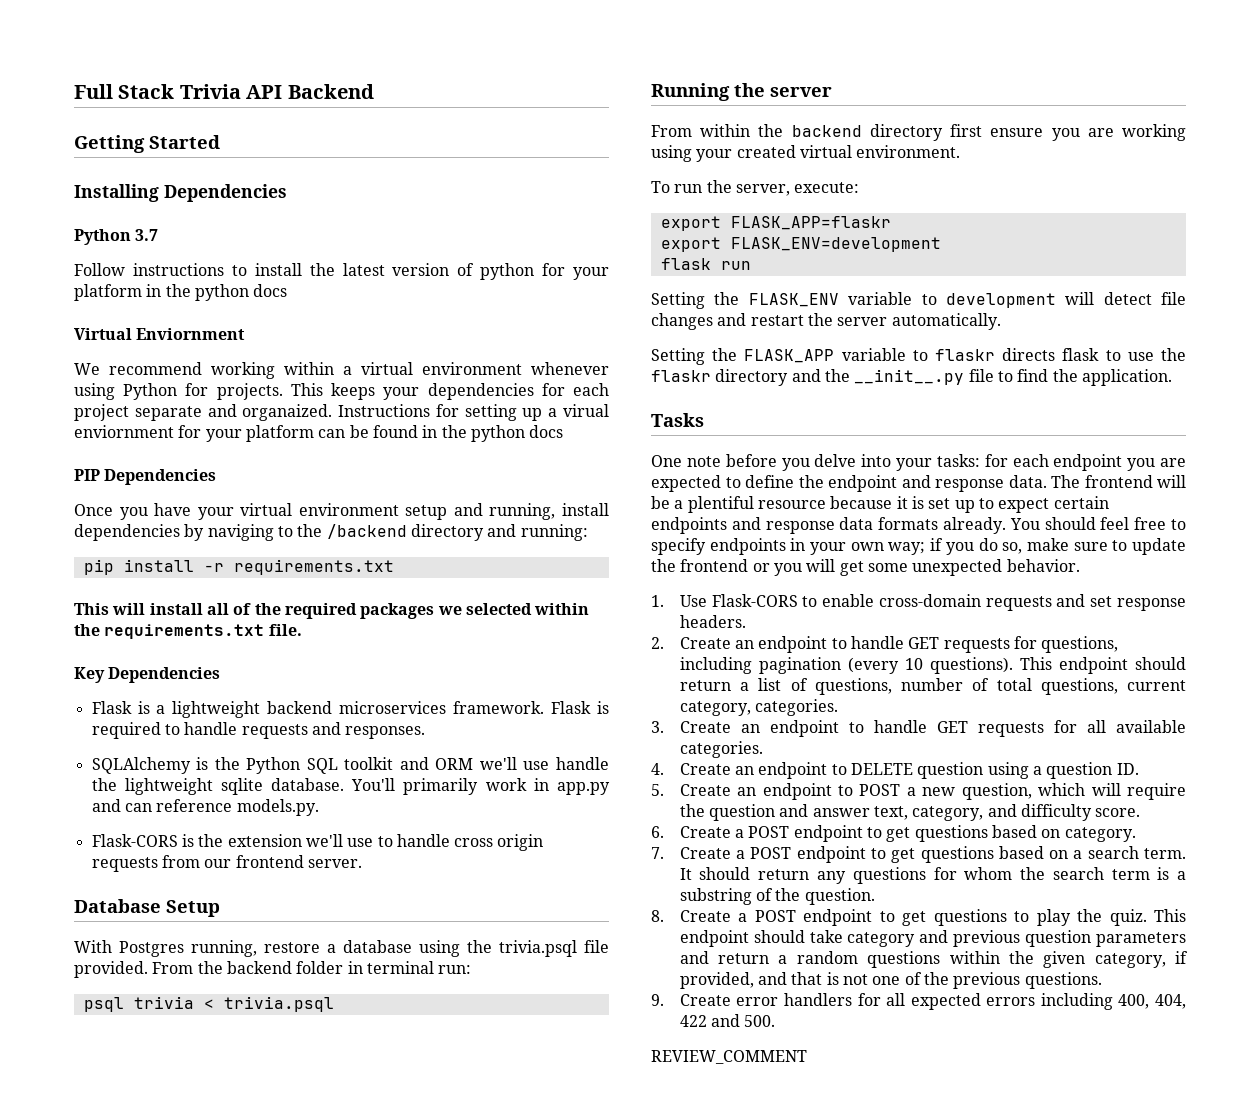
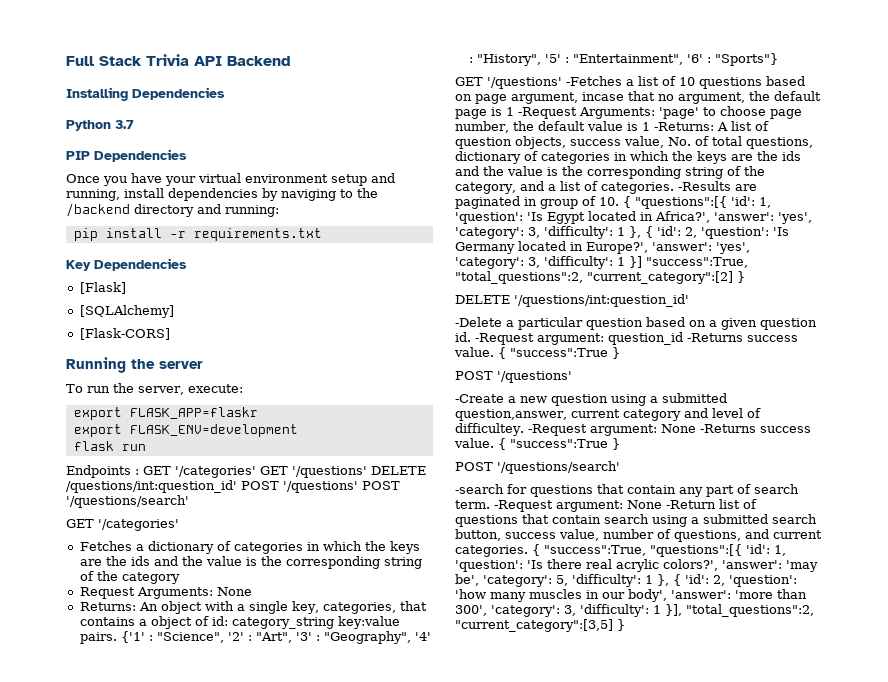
[74,135,220,153] // Getting Started -> (291, 61) none
[74,263,609,280] [74,284,288,301] [74,328,246,340] [74,362,609,379] [74,383,609,400] [74,404,609,421] [74,425,564,442] // Follow instructions to install the latest version of python for your platform in the python docs // Virtual Enviornment // We recommend working within a virtual environment whenever using Python for projects. This keeps your dependencies for each project separate and organaized. Instructions for setting up a virual enviornment for your platform can be found in the python docs -> (134, 124) none
[74,603,590,619] [74,624,302,639] [74,667,221,683] [91,701,609,718] [91,722,426,739] [91,757,610,774] [91,778,610,795] [91,799,319,816] [91,834,544,851] [91,855,362,872] [74,899,220,917] [74,940,609,957] [74,961,472,978] [83,996,334,1012] [651,83,832,101] [651,124,1186,141] [651,145,961,162] This will install all of the required packages we selected within the requirements.txt file. // Key Dependencies // Flask is a lightweight backend microservices framework. Flask is required to handle requests and responses. // SQLAlchemy is the Python SQL toolkit and ORM we'll use handle the lightweight sqlite database. You'll primarily work in app.py and can reference models.py. // Flask-CORS is the extension we'll use to handle cross origin requests from our frontend server. // Database Setup // With Postgres running, restore a database using the trivia.psql file provided. From the backend folder in terminal run: // psql trivia < trivia.psql // Running the server // From within the backend directory first ensure you are working using your created virtual environment. -> [66,258,187,271] [79,282,126,294] [79,305,174,318] [79,328,170,340] [66,357,203,373] Key Dependencies // [Flask] // [SQLAlchemy] // [Flask-CORS] // Running the server
[651,292,1186,309] [651,313,1001,330] [651,348,1186,365] [651,369,1172,386] [651,413,704,427] [651,454,1186,471] [651,475,1186,492] [651,496,1109,513] [651,517,1186,534] [651,538,1186,555] [651,559,1080,576] [651,594,1186,611] [679,615,746,628] [651,636,1119,653] [679,657,1186,674] [679,678,1186,695] [679,699,839,716] [651,720,1186,737] [679,741,763,758] [651,762,1139,779] [651,783,1186,800] [679,804,1141,821] [651,825,1136,842] [651,846,1186,863] [679,867,1186,884] [679,888,875,905] [651,909,1186,926] [679,930,1186,947] [679,951,1188,968] [679,972,1102,989] [651,993,1186,1010] [679,1014,776,1027] [651,1050,807,1064] Setting the FLASK_ENV variable to development will detect file changes and restart the server automatically. // Setting the FLASK_APP variable to flaskr directs flask to use the flaskr directory and the __init__.py file to find the application. // Tasks // One note before you delve into your tasks: for each endpoint you are expected to define the endpoint and response data. The frontend will be a plentiful resource because it is set up to expect certain endpoints and response data formats already. You should feel free to specify endpoints in your own way; if you do so, make sure to update the frontend or you will get some unexpected behavior. // 1. Use Flask-CORS to enable cross-domain requests and set response headers. // 2. Create an endpoint to handle GET requests for questions, including pagination (every 10 questions). This endpoint should return a list of questions, number of total questions, current category, categories. // 3. Create an endpoint to handle GET requests for all available categories. // 4. Create an endpoint to DELETE question using a question ID. // 5. Create an endpoint to POST a new question, which will require the question and answer text, category, and difficulty score. // 6. Create a POST endpoint to get questions based on category. // 7. Create a POST endpoint to get questions based on a search term. It should return any questions for whom the search term is a substring of the question. // 8. Create a POST endpoint to get questions to play the quiz. This endpoint should take category and previous question parameters and return a random questions within the given category, if provided, and that is not one of the previous questions. // 9. Create error handlers for all expected errors including 400, 404, 422 and 500. // REVIEW_COMMENT -> [66,465,426,478] [66,480,400,493] [66,495,189,508] [66,519,179,531] [79,541,420,554] [79,556,422,569] [79,571,180,584] [79,587,252,599] [79,601,427,614] [79,616,400,629] [79,631,431,644] [468,53,778,66] [455,76,805,89] [455,91,821,104] [455,106,802,119] [455,121,769,133] [455,136,813,149] [455,151,801,164] [455,166,765,179] [455,181,757,194] [455,196,771,209] [455,211,812,224] [455,226,789,239] [455,241,750,254] [455,256,748,269] [455,271,745,284] [455,294,689,307] [455,317,817,330] [455,332,798,345] [454,347,620,359] [455,371,572,383] [455,393,727,406] [455,408,761,421] [455,423,811,436] [454,438,620,450] [455,461,620,474] [455,484,799,497] [455,499,757,512] [455,514,817,527] [455,529,822,542] [455,544,786,557] [455,559,818,572] [455,574,797,587] [455,589,807,602] [455,604,814,617] [455,619,625,632] Endpoints : GET '/categories' GET '/questions' DELETE /questions/int:question_id' POST '/questions' POST '/questions/search' // GET '/categories' // Fetches a dictionary of categories in which the keys are the ids and the value is the corresponding string of the category // Request Arguments: None // Returns: An object with a single key, categories, that contains a object of id: category_string key:value pairs. {'1' : "Science", '2' : "Art", '3' : "Geography", '4' : "History", '5' : "Entertainment", '6' : "Sports"} // GET '/questions' -Fetches a list of 10 questions based on page argument, incase that no argument, the default page is 1 -Request Arguments: 'page' to choose page number, the default value is 1 -Returns: A list of question objects, success value, No. of total questions, dictionary of categories in which the keys are the ids and the value is the corresponding string of the category, and a list of categories. -Results are paginated in group of 10. { "questions":[{ 'id': 1, 'question': 'Is Egypt located in Africa?', 'answer': 'yes', 'category': 3, 'difficulty': 1 }, { 'id': 2, 'question': 'Is Germany located in Europe?', 'answer': 'yes', 'category': 3, 'difficulty': 1 }] "success":True, "total_questions":2, "current_category":[2] } // DELETE '/questions/int:question_id' // -Delete a particular question based on a given question id. -Request argument: question_id -Returns success value. { "success":True } // POST '/questions' // -Create a new question using a submitted question,answer, current category and level of difficultey. -Request argument: None -Returns success value. { "success":True } // POST '/questions/search' // -search for questions that contain any part of search term. -Request argument: None -Return list of questions that contain search using a submitted search button, success value, number of questions, and current categories. { "success":True, "questions":[{ 'id': 1, 'question': 'Is there real acrylic colors?', 'answer': 'may be', 'category': 5, 'difficulty': 1 }, { 'id': 2, 'question': 'how many muscles in our body', 'answer': 'more than 300', 'category': 3, 'difficulty': 1 }], "total_questions":2, "current_category":[3,5] }

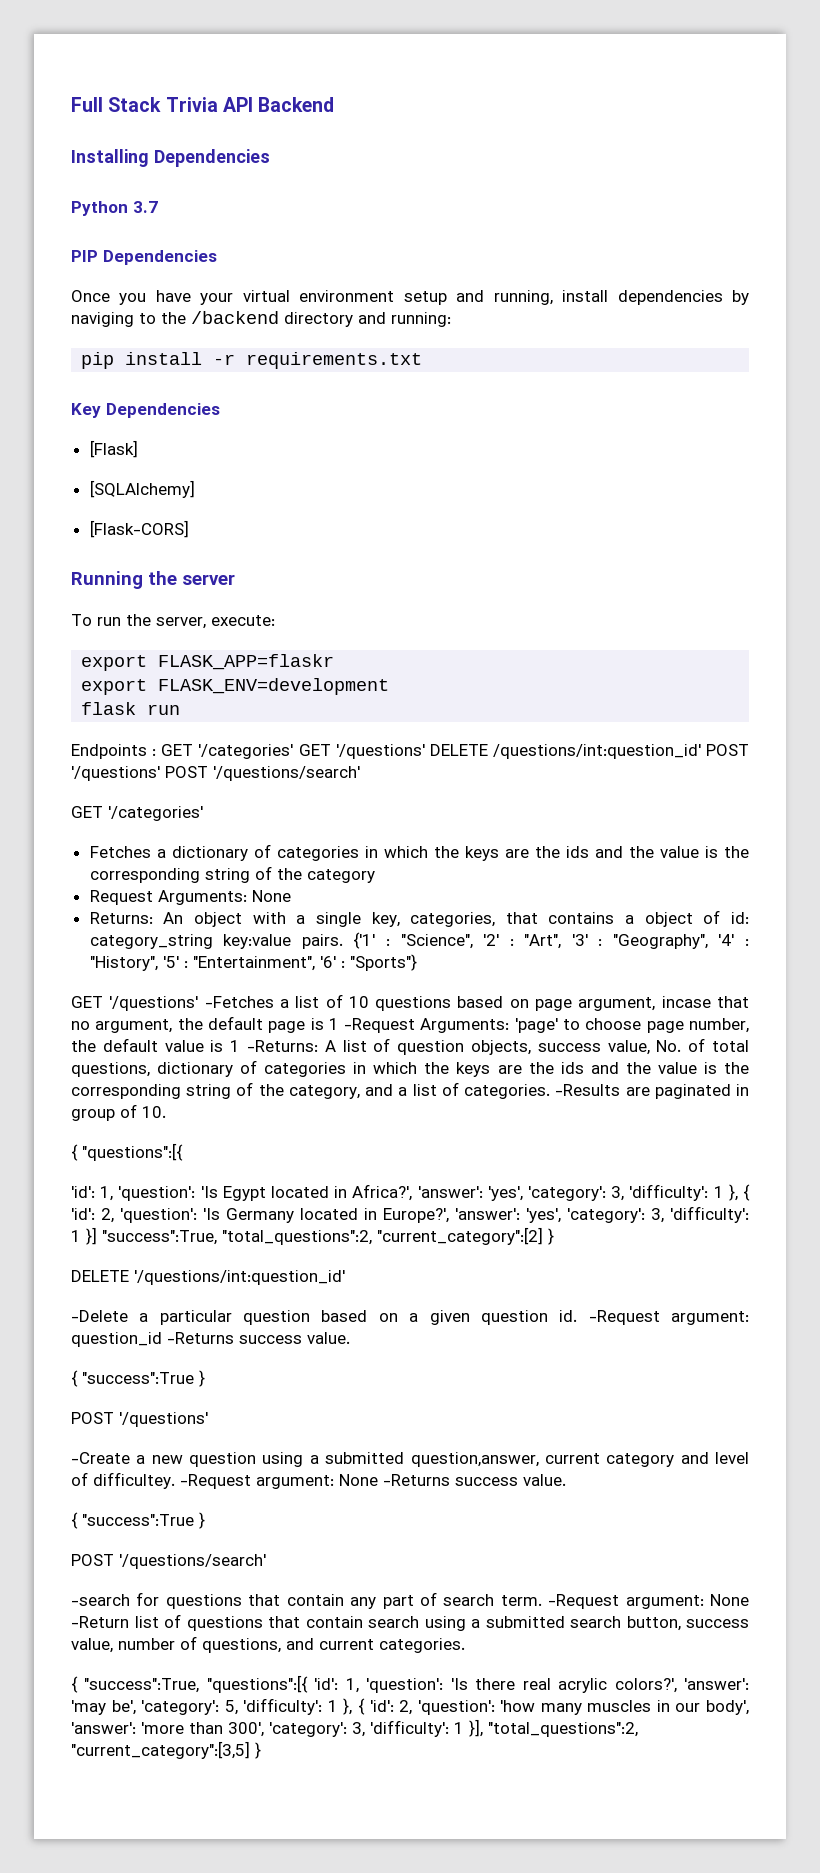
(619, 201) none -> (166, 1112) //
(727, 202) none -> (183, 1152) //
(494, 352) none -> (350, 1338) //
(494, 443) none -> (566, 1480) //
(528, 551) none -> (465, 1645) //

